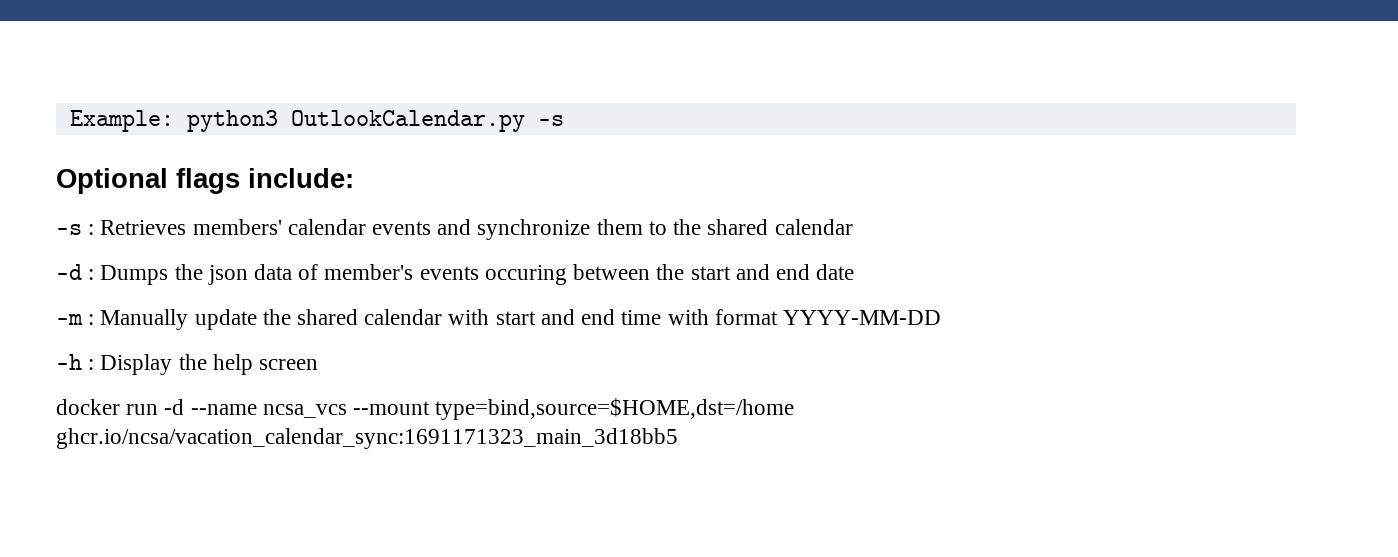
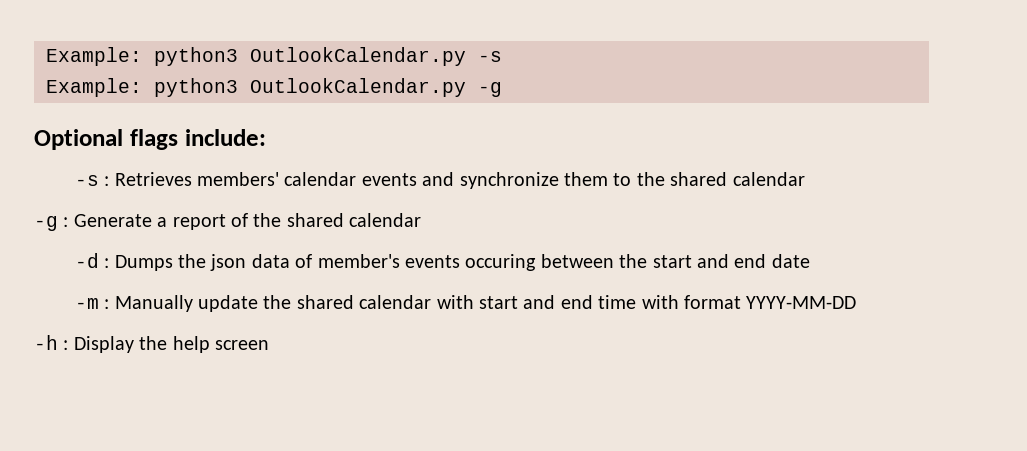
(564, 120) none -> [46,78,502,97] // Example: python3 OutlookCalendar.py -g
(853, 227) none -> [34,213,422,231] // -g : Generate a report of the shared calendar
[56,398,795,420] [56,428,678,449] // docker run -d --name ncsa_vcs --mount type=bind,source=$HOME,dst=/home ghcr.io/ncsa/vacation_calendar_sync:1691171323_main_3d18bb5 -> (269, 345) none

